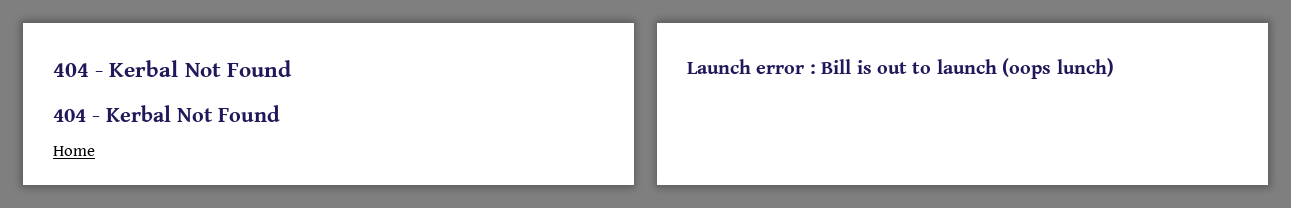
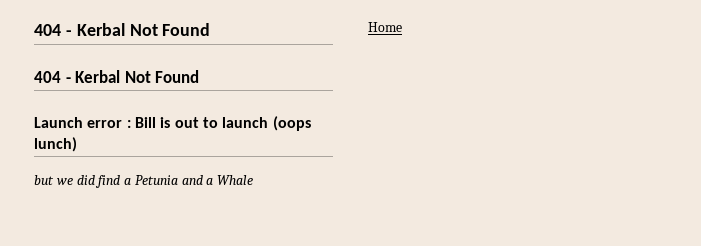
[53,146,95,156] // Home -> (200, 76) none
(1114, 67) none -> [34,175,254,188] [368,22,402,32] // but we did find a Petunia and a Whale // Home

